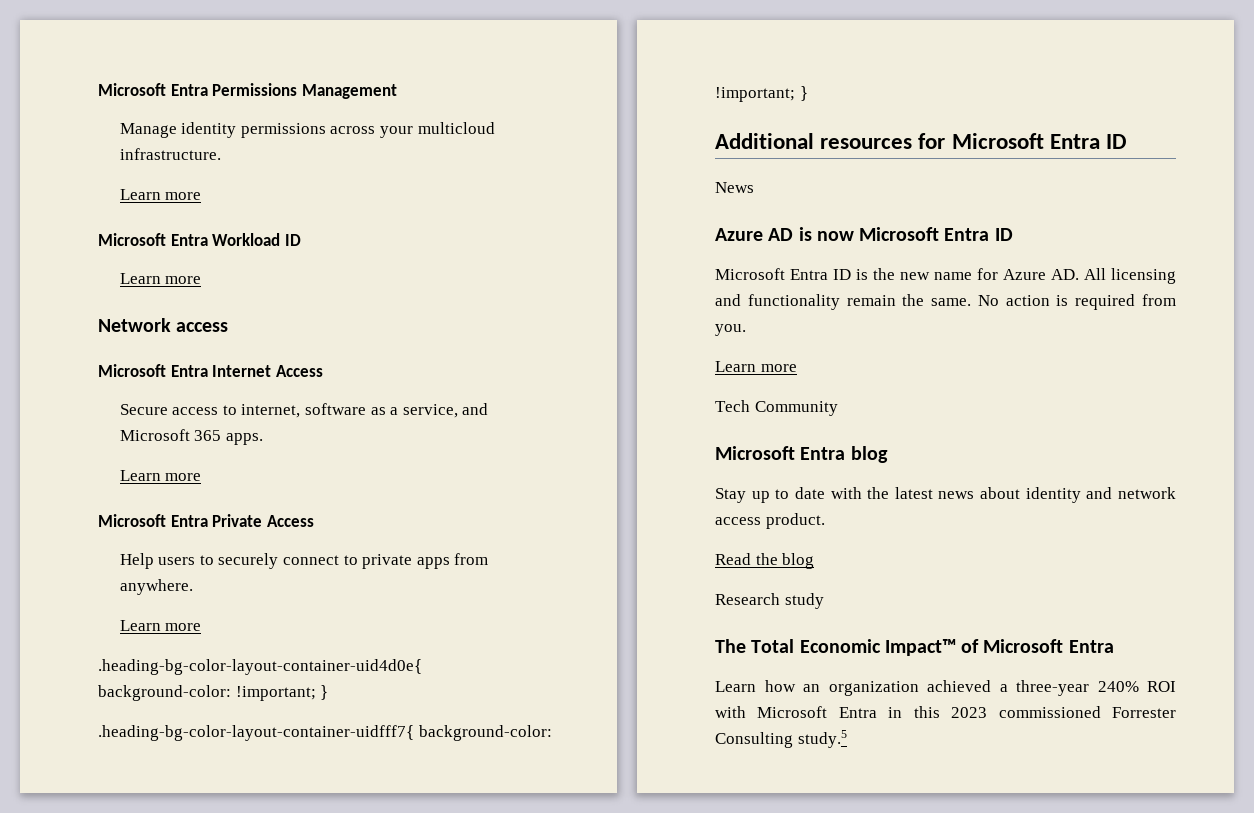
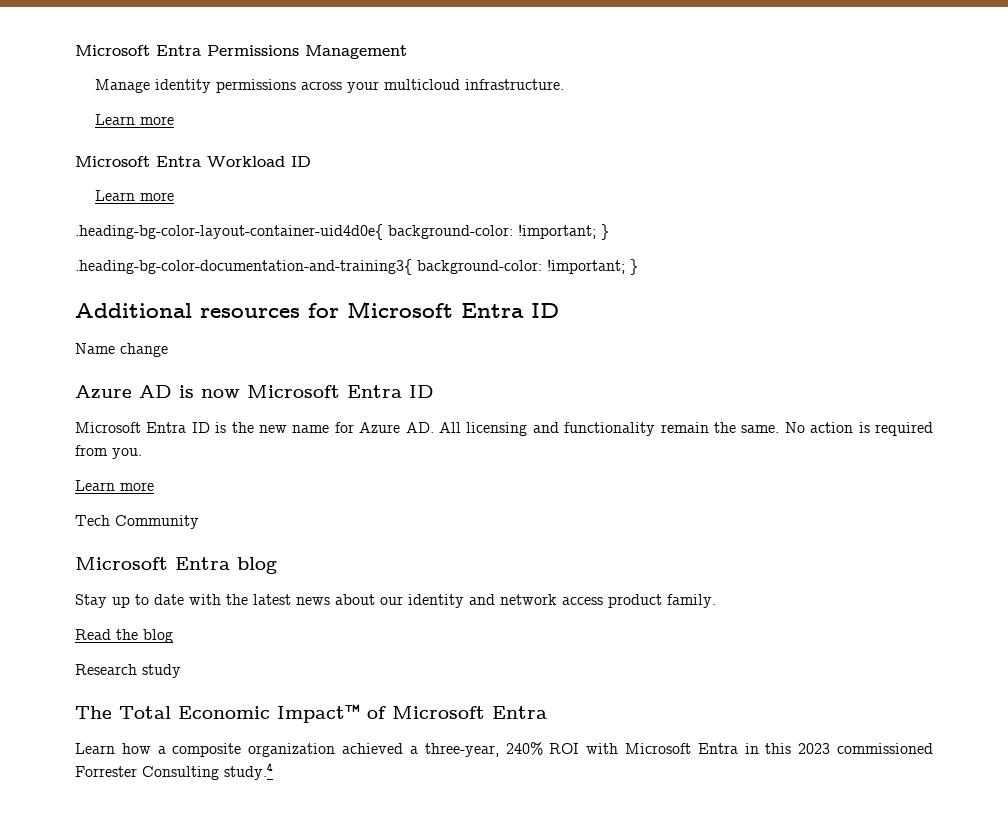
[98,318,229,332] [98,364,323,377] [119,403,489,418] [119,429,263,445] [119,470,202,481] [98,514,314,527] [119,553,489,569] [119,579,193,595] [119,620,202,631] // Network access // Microsoft Entra Internet Access // Secure access to internet, software as a service, and Microsoft 365 apps. // Learn more // Microsoft Entra Private Access // Help users to securely connect to private apps from anywhere. // Learn more -> (175, 196) none
[98,725,414,741] .heading-bg-color-layout-container-uidfff7{ -> [75,259,412,275] .heading-bg-color-documentation-and-training3{
[715,182,754,193] News -> [75,343,168,357] Name change
(1021, 493) none -> [380,596,403,605] our
[765,513,825,529] product. -> [608,594,716,608] product family.
[803,684,820,692] an -> [157,743,242,757] a composite
[1016,680,1089,696] three-year -> [424,743,499,757] three-year,
[797,730,847,748] study.5 -> [224,762,273,780] study.4

